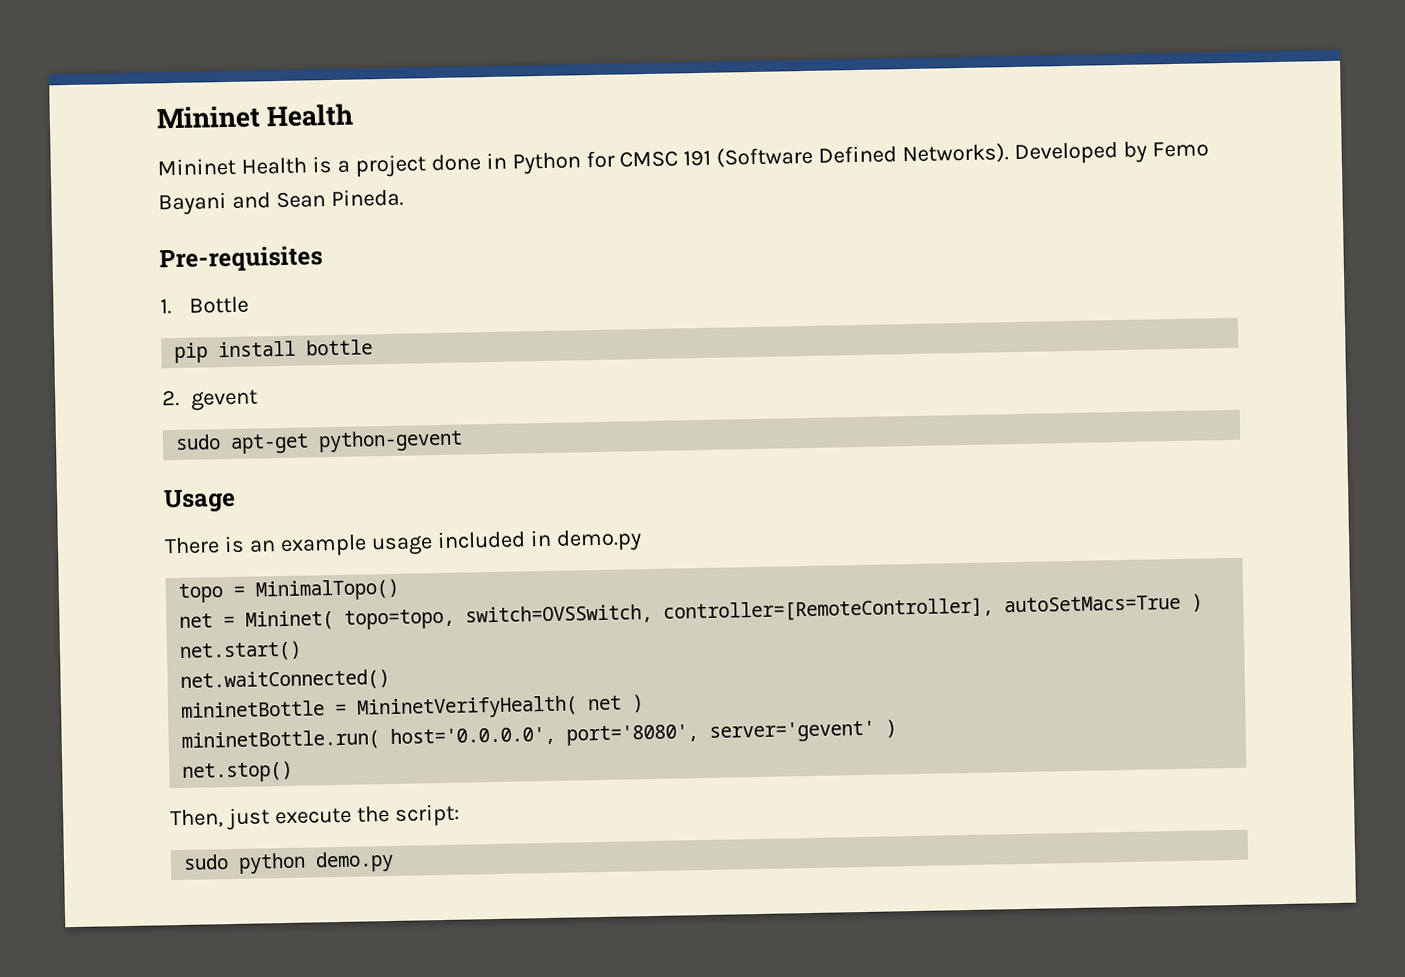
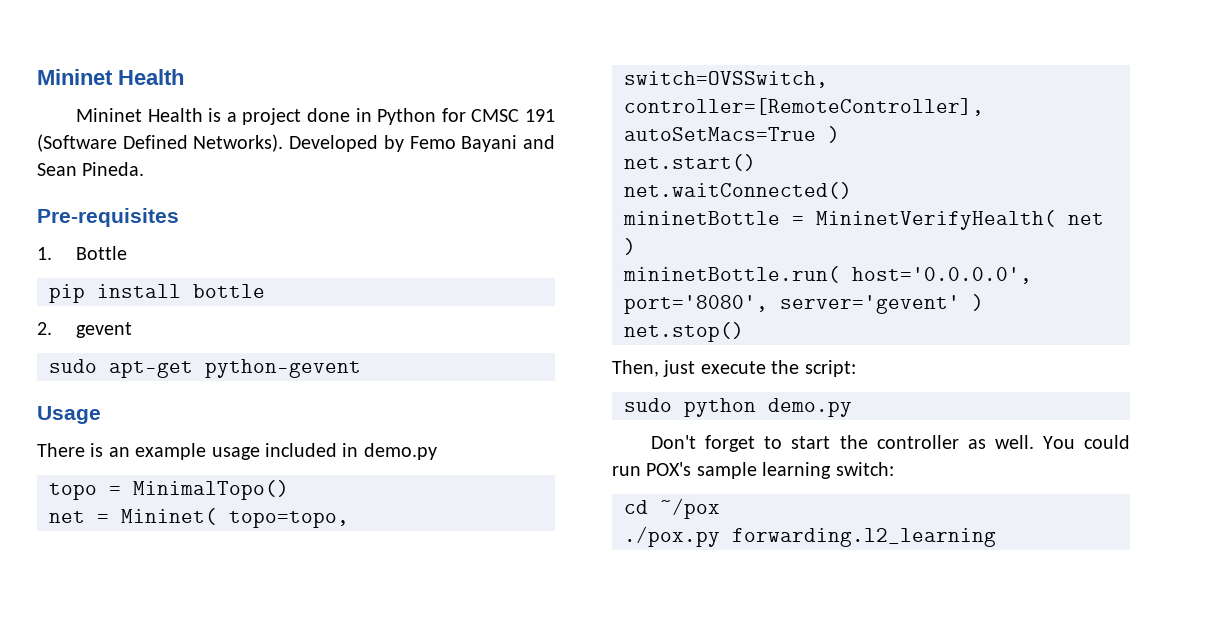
(395, 861) none -> [651,435,1130,452] [612,462,894,479] [624,498,720,519] [624,526,996,547] // Don't forget to start the controller as well. You could run POX's sample learning switch: // cd ~/pox // ./pox.py forwarding.l2_learning

